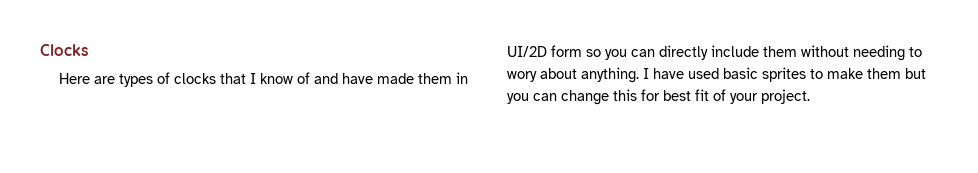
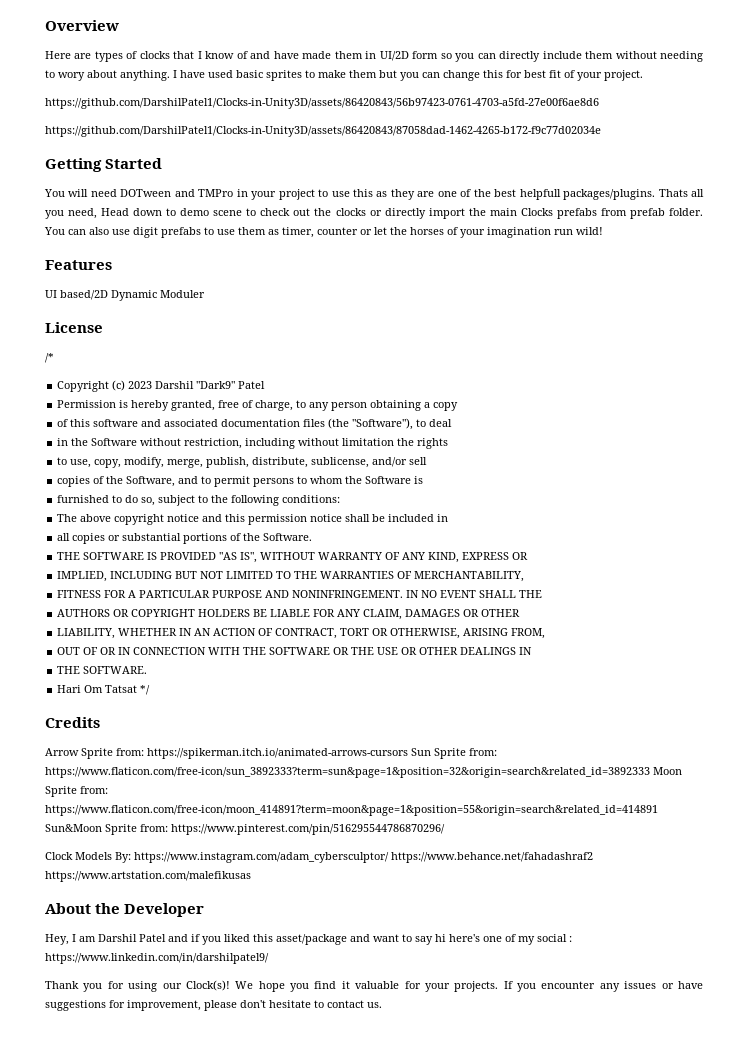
[40,44,88,56] Clocks -> [45,20,119,31] Overview
(810, 96) none -> [45,98,599,109] [45,126,601,137] [45,158,163,172] [44,189,704,200] [45,208,703,219] [44,227,603,238] [45,260,112,270] [45,290,205,301] [45,322,103,333] [45,353,54,363] [57,380,266,392] [57,400,459,411] [57,418,453,430] [57,438,449,449] [57,457,428,468] [57,476,424,487] [57,495,341,506] [57,514,449,525] [57,533,313,544] [57,552,529,563] [57,571,525,582] [57,590,543,598] [57,609,521,620] [57,628,546,639] [57,647,533,655] [57,666,148,674] [57,685,151,695] [45,717,100,728] [45,748,497,759] [45,767,682,778] [45,786,108,797] [45,805,658,816] [45,824,445,835] [45,852,593,863] [45,871,251,882] [45,903,205,917] [45,934,572,945] [45,953,269,964] [45,980,704,992] [45,1000,382,1011] // https://github.com/DarshilPatel1/Clocks-in-Unity3D/assets/86420843/56b97423-0761-4703-a5fd-27e00f6ae8d6 // https://github.com/DarshilPatel1/Clocks-in-Unity3D/assets/86420843/87058dad-1462-4265-b172-f9c77d02034e // Getting Started // You will need DOTween and TMPro in your project to use this as they are one of the best helpfull packages/plugins. Thats all you need, Head down to demo scene to check out the clocks or directly import the main Clocks prefabs from prefab folder. You can also use digit prefabs to use them as timer, counter or let the horses of your imagination run wild! // Features // UI based/2D Dynamic Moduler // License // /* // Copyright (c) 2023 Darshil "Dark9" Patel // Permission is hereby granted, free of charge, to any person obtaining a copy // of this software and associated documentation files (the "Software"), to deal // in the Software without restriction, including without limitation the rights // to use, copy, modify, merge, publish, distribute, sublicense, and/or sell // copies of the Software, and to permit persons to whom the Software is // furnished to do so, subject to the following conditions: // The above copyright notice and this permission notice shall be included in // all copies or substantial portions of the Software. // THE SOFTWARE IS PROVIDED "AS IS", WITHOUT WARRANTY OF ANY KIND, EXPRESS OR // IMPLIED, INCLUDING BUT NOT LIMITED TO THE WARRANTIES OF MERCHANTABILITY, // FITNESS FOR A PARTICULAR PURPOSE AND NONINFRINGEMENT. IN NO EVENT SHALL THE // AUTHORS OR COPYRIGHT HOLDERS BE LIABLE FOR ANY CLAIM, DAMAGES OR OTHER // LIABILITY, WHETHER IN AN ACTION OF CONTRACT, TORT OR OTHERWISE, ARISING FROM, // OUT OF OR IN CONNECTION WITH THE SOFTWARE OR THE USE OR OTHER DEALINGS IN // THE SOFTWARE. // Hari Om Tatsat */ // Credits // Arrow Sprite from: https://spikerman.itch.io/animated-arrows-cursors Sun Sprite from: https://www.flaticon.com/free-icon/sun_3892333?term=sun&page=1&position=32&origin=search&related_id=3892333 Moon Sprite from: https://www.flaticon.com/free-icon/moon_414891?term=moon&page=1&position=55&origin=search&related_id=414891 Sun&Moon Sprite from: https://www.pinterest.com/pin/516295544786870296/ // Clock Models By: https://www.instagram.com/adam_cybersculptor/ https://www.behance.net/fahadashraf2 https://www.artstation.com/malefikusas // About the Developer // Hey, I am Darshil Patel and if you liked this asset/package and want to say hi here's one of my social : https://www.linkedin.com/in/darshilpatel9/ // Thank you for using our Clock(s)! We hope you find it valuable for your projects. If you encounter any issues or have suggestions for improvement, please don't hesitate to contact us.

